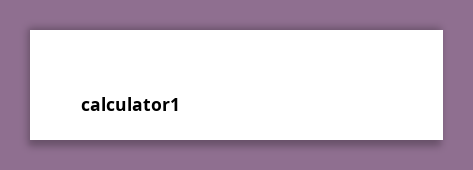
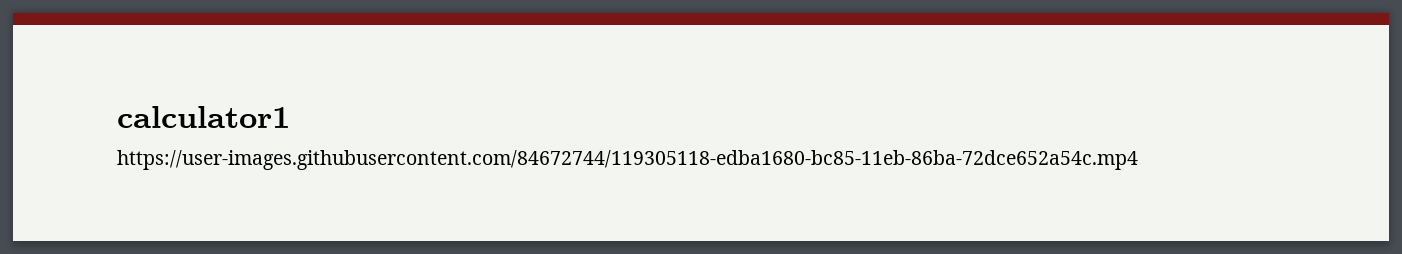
(180, 104) none -> [117,150,1138,170] // https://user-images.githubusercontent.com/84672744/119305118-edba1680-bc85-11eb-86ba-72dce652a54c.mp4

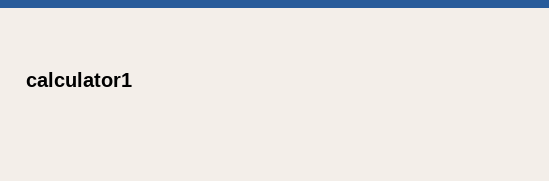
[117,150,1138,170] // https://user-images.githubusercontent.com/84672744/119305118-edba1680-bc85-11eb-86ba-72dce652a54c.mp4 -> (132, 79) none

